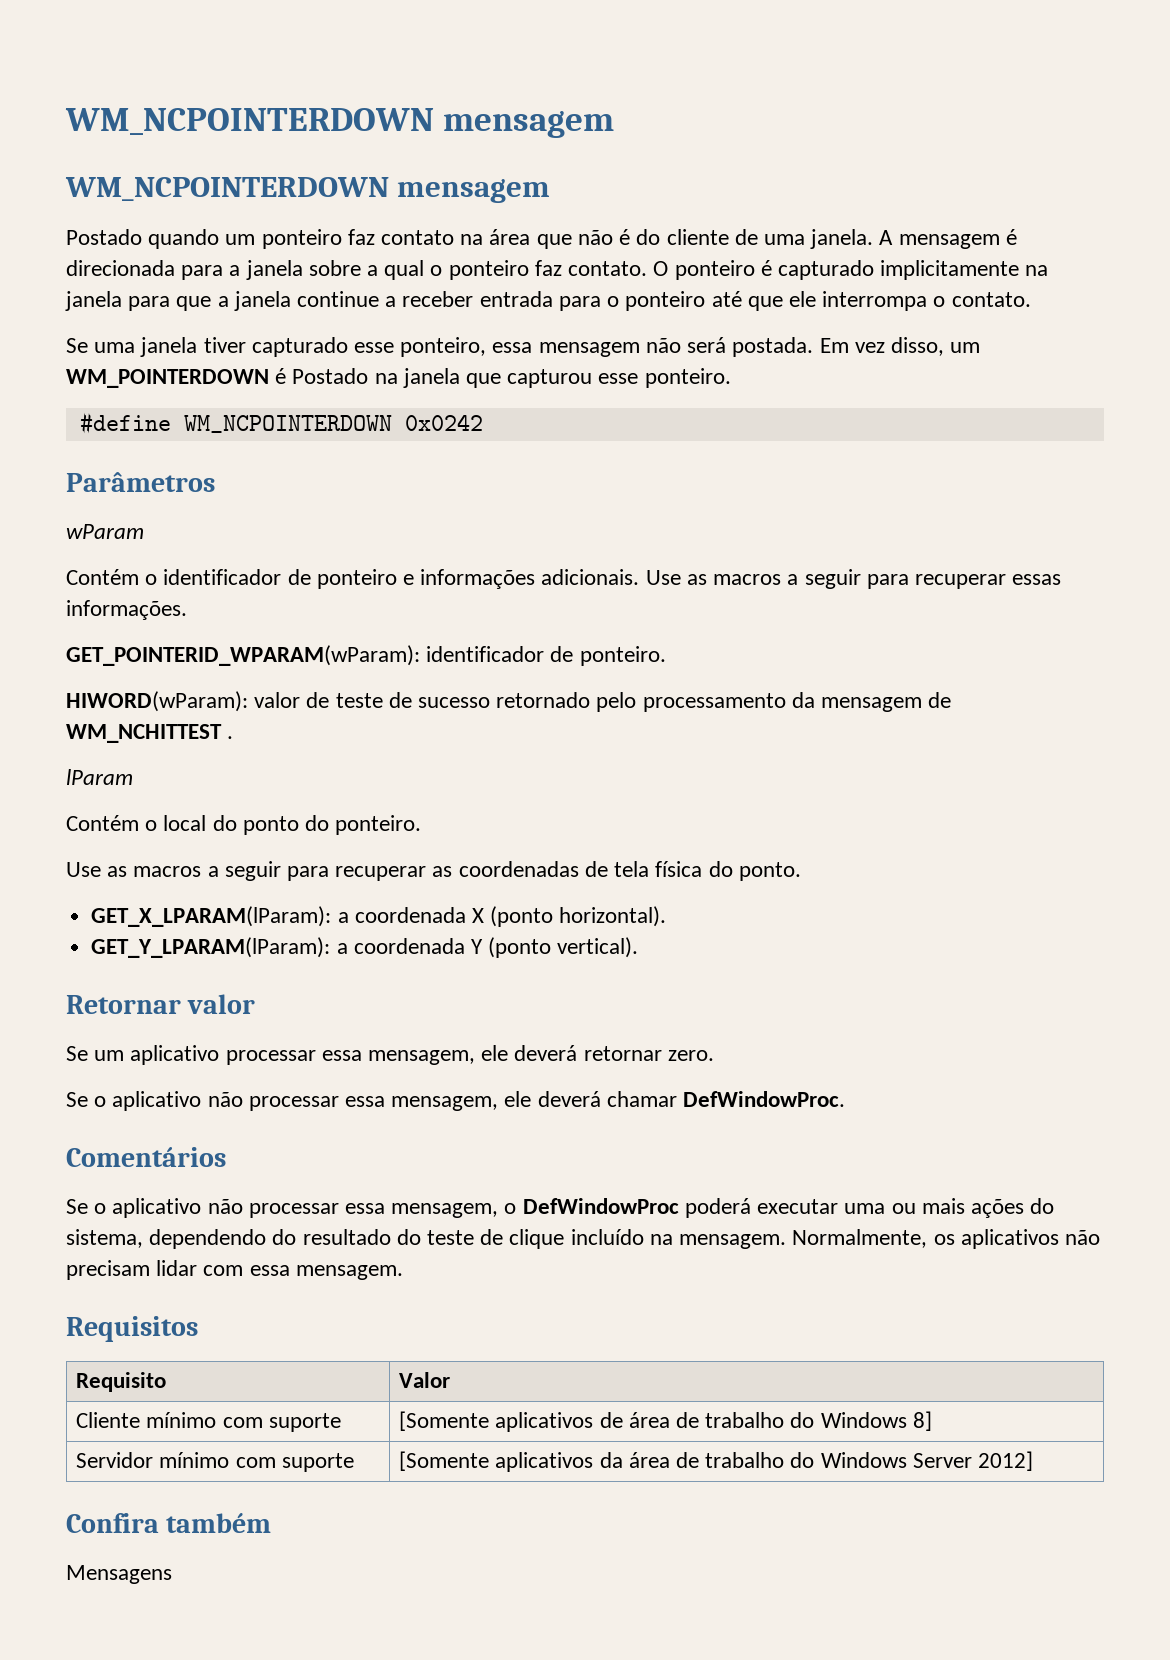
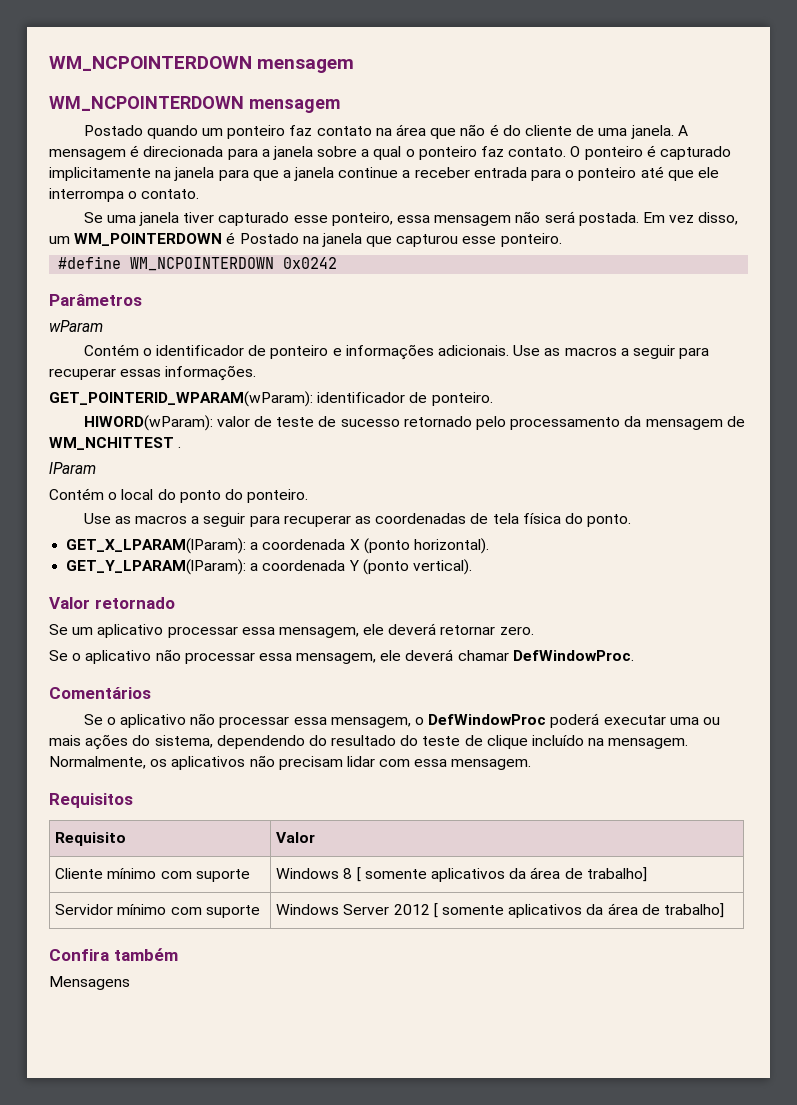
[66,994,256,1014] Retornar valor -> [49,597,175,609] Valor retornado
[399,1411,932,1432] [76,1452,354,1472] [399,1451,1034,1472] [Somente aplicativos de área de trabalho do Windows 8] // Servidor mínimo com suporte | [Somente aplicativos da área de trabalho do Windows Server 2012] -> [276,867,647,882] [55,904,260,918] [276,903,724,918] Windows 8 [ somente aplicativos da área de trabalho] // Servidor mínimo com suporte | Windows Server 2012 [ somente aplicativos da área de trabalho]

